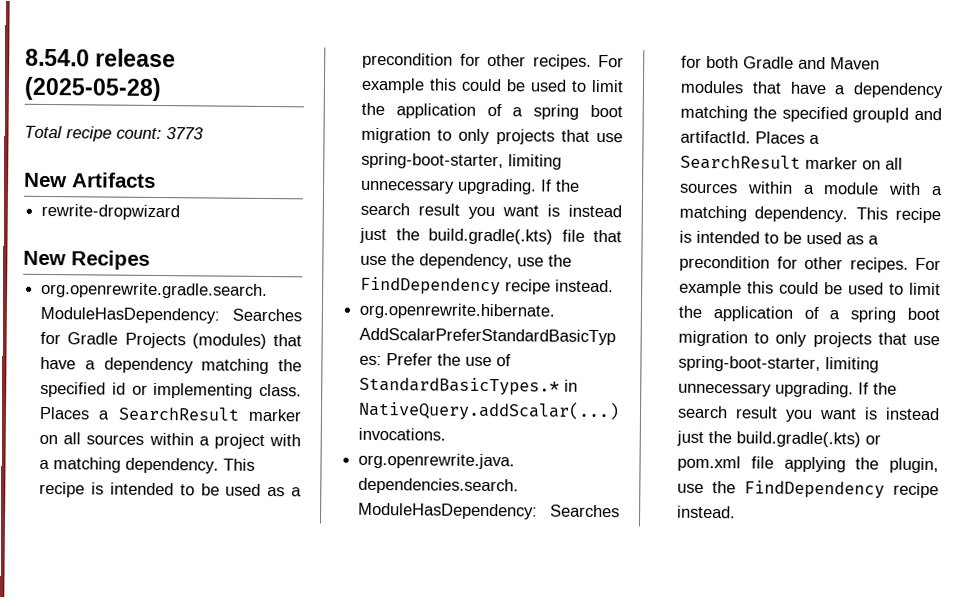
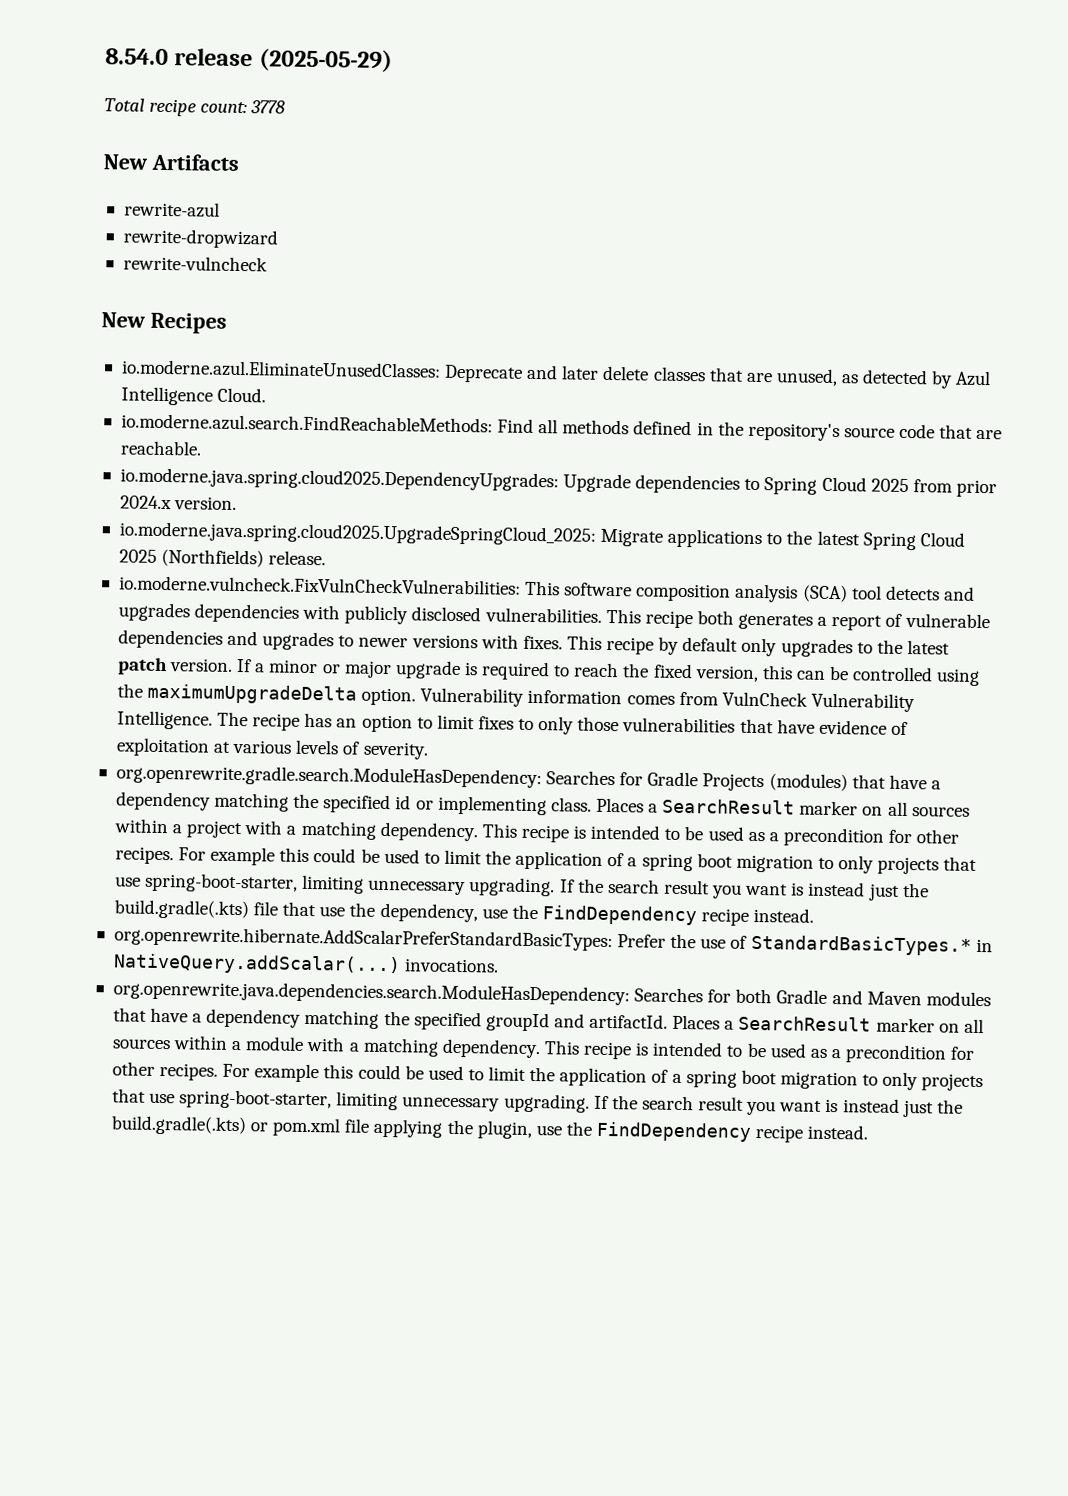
[24,76,162,102] (2025-05-28) -> [258,48,393,73] (2025-05-29)
[166,127,204,140] 3773 -> [250,100,286,114] 3778
(156, 180) none -> [123,201,220,218] // rewrite-azul
(181, 212) none -> [122,255,268,272] // rewrite-vulncheck
(150, 260) none -> [120,359,992,389] [120,386,267,406] [120,413,1003,442] [119,440,202,456] [119,467,997,498] [119,495,238,510] [118,521,965,551] [118,548,327,568] [118,575,975,603] [117,602,990,631] [117,629,950,658] [116,657,981,686] [116,683,915,713] [116,710,908,736] [115,737,429,760] // io.moderne.azul.EliminateUnusedClasses: Deprecate and later delete classes that are unused, as detected by Azul Intelligence Cloud. // io.moderne.azul.search.FindReachableMethods: Find all methods defined in the repository's source code that are reachable. // io.moderne.java.spring.cloud2025.DependencyUpgrades: Upgrade dependencies to Spring Cloud 2025 from prior 2024.x version. // io.moderne.java.spring.cloud2025.UpgradeSpringCloud_2025: Migrate applications to the latest Spring Cloud 2025 (Northfields) release. // io.moderne.vulncheck.FixVulnCheckVulnerabilities: This software composition analysis (SCA) tool detects and upgrades dependencies with publicly disclosed vulnerabilities. This recipe both generates a report of vulnerable dependencies and upgrades to newer versions with fixes. This recipe by default only upgrades to the latest patch version. If a minor or major upgrade is required to reach the fixed version, this can be controlled using the maximumUpgradeDelta option. Vulnerability information comes from VulnCheck Vulnerability Intelligence. The recipe has an option to limit fixes to only those vulnerabilities that have evidence of exploitation at various levels of severity.

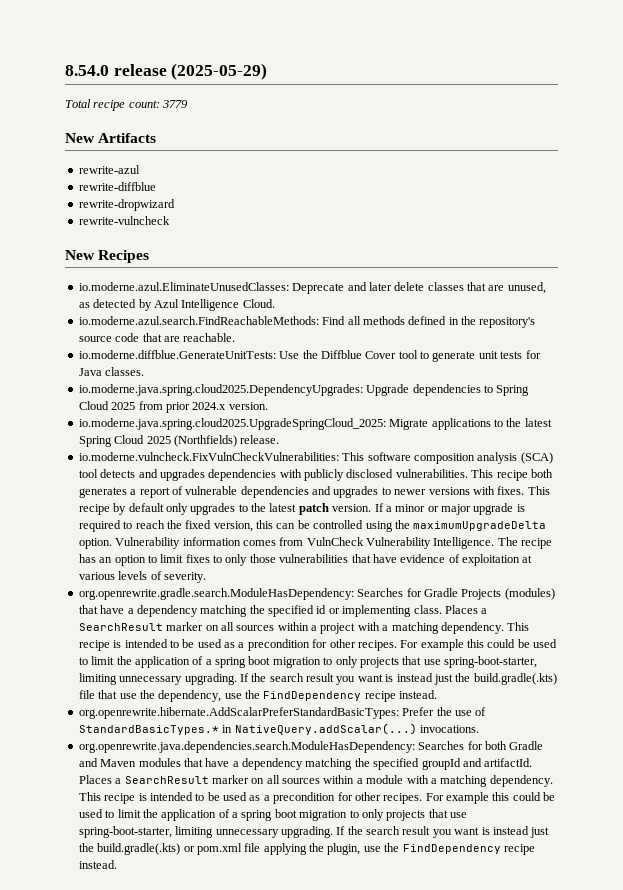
[250,100,286,114] 3778 -> [162,100,189,108] 3779
(220, 209) none -> [78,182,156,191] // rewrite-diffblue
(202, 448) none -> [78,350,541,362] [78,367,145,376] // io.moderne.diffblue.GenerateUnitTests: Use the Diffblue Cover tool to generate unit tests for Java classes.

